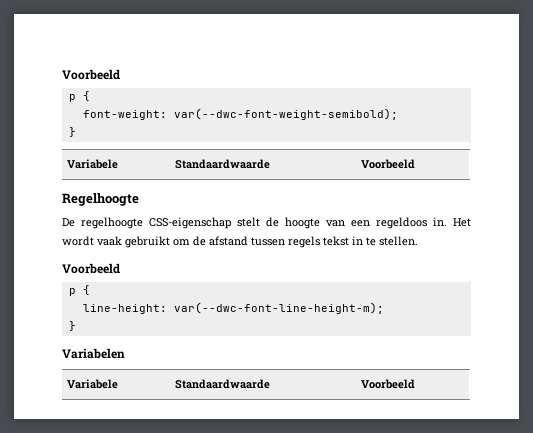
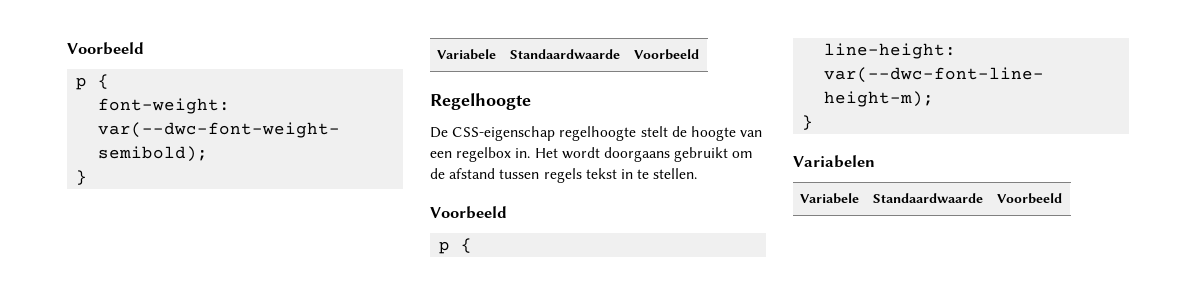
[81,217,231,229] regelhoogte CSS-eigenschap -> [452,126,637,141] CSS-eigenschap regelhoogte
[376,217,427,229] regeldoos -> [456,147,512,162] regelbox
[97,236,122,246] vaak -> [603,147,670,162] doorgaans

